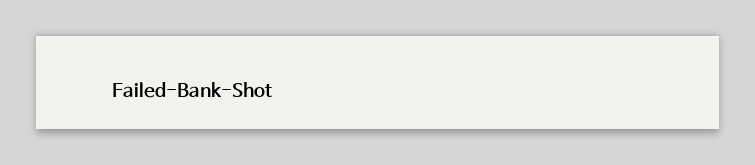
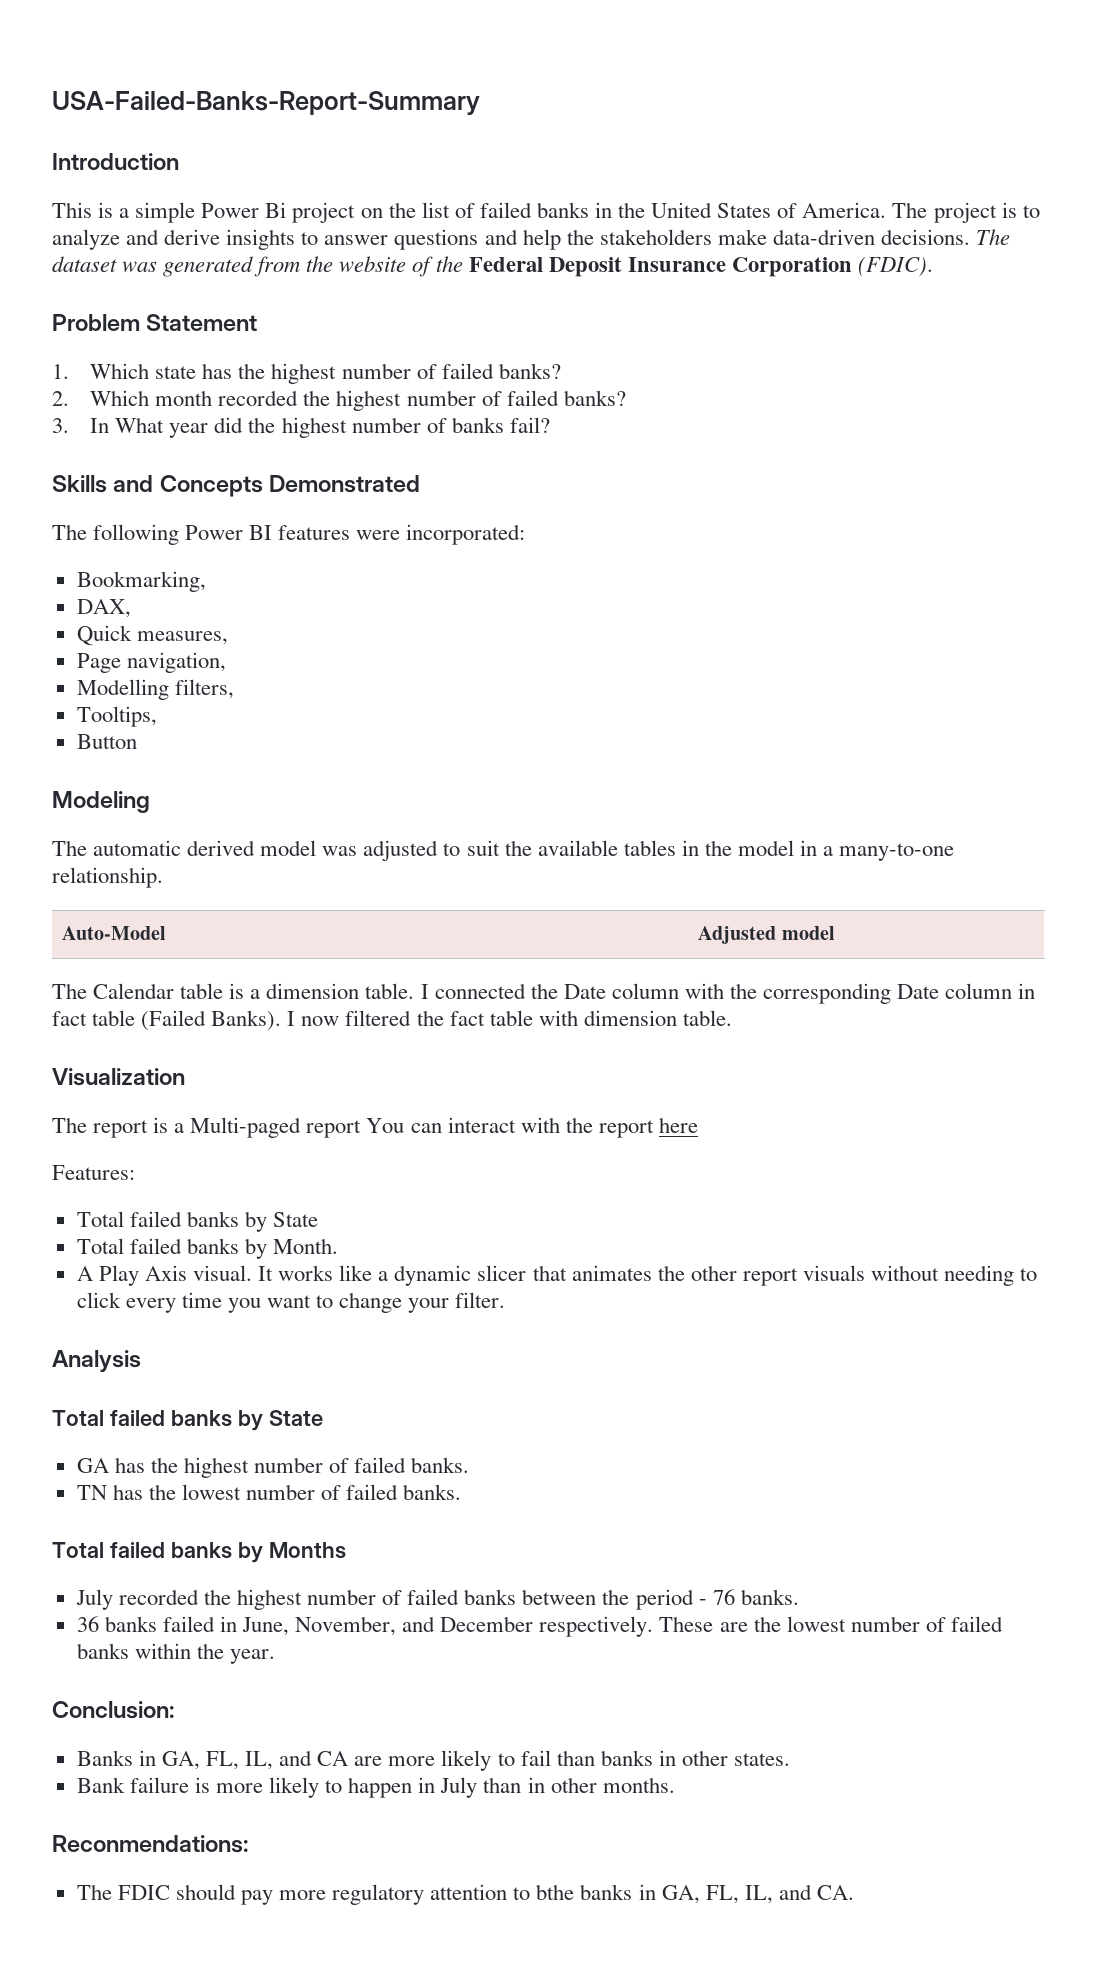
[112,82,272,98] Failed-Bank-Shot -> [52,91,480,115] [52,153,179,170] [52,202,1040,223] [52,229,1011,250] [52,256,933,277] [52,314,258,331] [52,363,561,384] [52,390,626,411] [52,417,550,438] [52,475,421,497] [52,524,526,545] [76,571,206,592] [76,599,131,618] [76,625,228,646] [76,652,226,673] [76,679,234,700] [76,706,157,727] [76,734,137,749] [52,791,150,813] [52,840,955,861] [52,867,163,888] [61,926,166,940] [698,926,835,944] [52,983,1036,1004] [52,1010,732,1031] [52,1068,185,1086] [52,1117,698,1138] [52,1165,135,1180] [76,1211,319,1232] [76,1238,339,1259] [76,1265,1038,1286] [76,1292,506,1313] [52,1350,141,1372] [52,1410,323,1431] [76,1457,470,1478] [76,1484,462,1500] [52,1542,346,1563] [75,1589,799,1610] [76,1616,1003,1637] [76,1643,275,1664] [52,1701,175,1719] [76,1750,790,1771] [76,1777,675,1798] [52,1835,249,1853] [76,1884,854,1905] USA-Failed-Banks-Report-Summary // Introduction // This is a simple Power Bi project on the list of failed banks in the United States of America. The project is to analyze and derive insights to answer questions and help the stakeholders make data-driven decisions. The dataset was generated from the website of the Federal Deposit Insurance Corporation (FDIC). // Problem Statement // 1. Which state has the highest number of failed banks? // 2. Which month recorded the highest number of failed banks? // 3. In What year did the highest number of banks fail? // Skills and Concepts Demonstrated // The following Power BI features were incorporated: // Bookmarking, // DAX, // Quick measures, // Page navigation, // Modelling filters, // Tooltips, // Button // Modeling // The automatic derived model was adjusted to suit the available tables in the model in a many-to-one relationship. // Auto-Model | Adjusted model // The Calendar table is a dimension table. I connected the Date column with the corresponding Date column in fact table (Failed Banks). I now filtered the fact table with dimension table. // Visualization // The report is a Multi-paged report You can interact with the report here // Features: // Total failed banks by State // Total failed banks by Month. // A Play Axis visual. It works like a dynamic slicer that animates the other report visuals without needing to click every time you want to change your filter. // Analysis // Total failed banks by State // GA has the highest number of failed banks. // TN has the lowest number of failed banks. // Total failed banks by Months // July recorded the highest number of failed banks between the period - 76 banks. // 36 banks failed in June, November, and December respectively. These are the lowest number of failed banks within the year. // Conclusion: // Banks in GA, FL, IL, and CA are more likely to fail than banks in other states. // Bank failure is more likely to happen in July than in other months. // Reconmendations: // The FDIC should pay more regulatory attention to bthe banks in GA, FL, IL, and CA.

